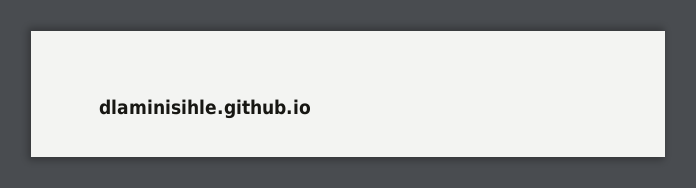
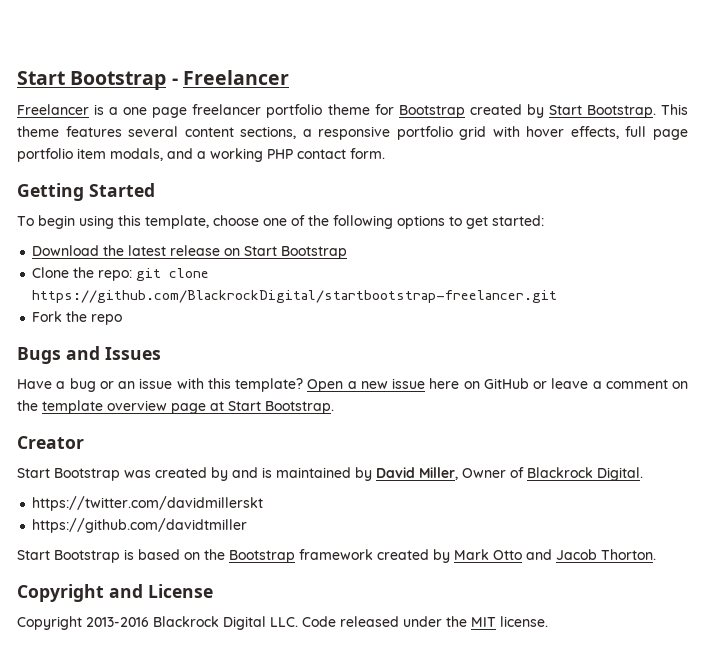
[99,99,311,119] dlaminisihle.github.io -> [17,70,289,90] [17,104,688,118] [17,126,689,140] [17,148,385,162] [17,183,155,201] [17,215,544,229] [32,245,348,259] [32,267,210,281] [32,290,558,303] [32,311,123,325] [17,346,161,364] [17,378,688,392] [17,400,334,414] [17,436,84,449] [17,467,643,481] [32,496,264,511] [32,518,248,533] [17,549,656,563] [17,584,213,602] [17,616,548,630] Start Bootstrap - Freelancer // Freelancer is a one page freelancer portfolio theme for Bootstrap created by Start Bootstrap. This theme features several content sections, a responsive portfolio grid with hover effects, full page portfolio item modals, and a working PHP contact form. // Getting Started // To begin using this template, choose one of the following options to get started: // Download the latest release on Start Bootstrap // Clone the repo: git clone https://github.com/BlackrockDigital/startbootstrap-freelancer.git // Fork the repo // Bugs and Issues // Have a bug or an issue with this template? Open a new issue here on GitHub or leave a comment on the template overview page at Start Bootstrap. // Creator // Start Bootstrap was created by and is maintained by David Miller, Owner of Blackrock Digital. // https://twitter.com/davidmillerskt // https://github.com/davidtmiller // Start Bootstrap is based on the Bootstrap framework created by Mark Otto and Jacob Thorton. // Copyright and License // Copyright 2013-2016 Blackrock Digital LLC. Code released under the MIT license.

